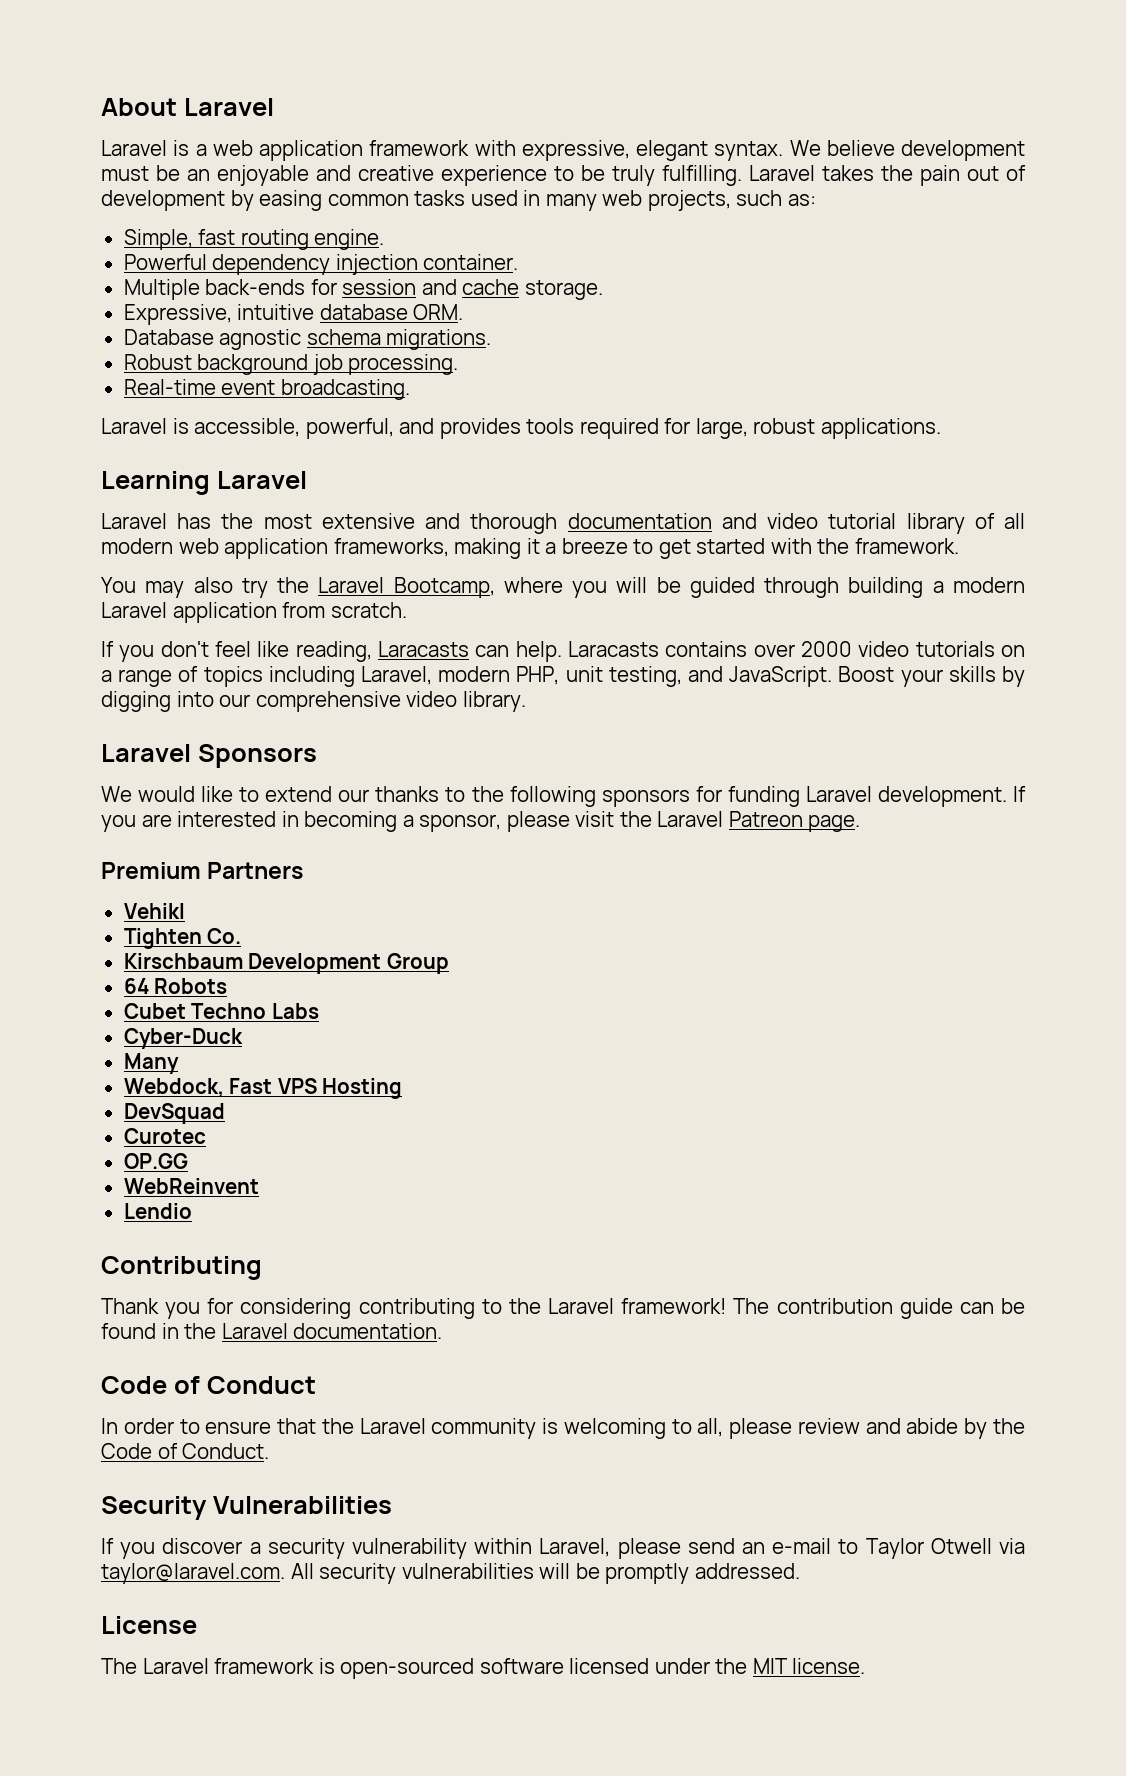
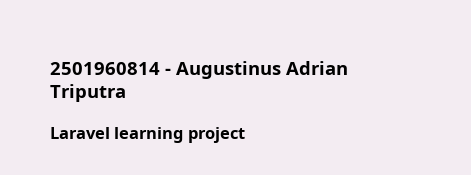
[101,98,274,116] [101,140,1025,161] [101,165,1026,186] [101,190,816,211] [123,229,385,250] [123,254,519,275] [123,279,603,300] [123,304,464,325] [123,329,492,350] [123,354,459,375] [123,379,410,400] [101,418,941,439] [101,471,307,495] [101,513,1026,534] [101,538,959,559] [101,577,1025,598] [101,602,407,623] [101,641,1026,662] [101,666,1026,687] [101,691,526,712] [101,744,317,768] [101,786,1027,807] [101,811,861,832] [101,862,304,879] [123,903,185,919] [123,928,242,949] [123,953,449,974] [123,978,228,994] [123,1003,319,1019] [123,1028,243,1049] [123,1053,179,1074] [123,1078,403,1099] [123,1103,225,1124] [123,1128,206,1144] [123,1153,188,1169] [123,1178,259,1194] [123,1203,192,1219] [101,1256,262,1280] [101,1298,1026,1319] [101,1323,443,1339] [101,1376,316,1394] [101,1418,1025,1439] [101,1443,270,1459] [101,1496,392,1520] [101,1538,1026,1559] [101,1563,800,1584] [101,1616,197,1634] [101,1658,866,1679] About Laravel // Laravel is a web application framework with expressive, elegant syntax. We believe development must be an enjoyable and creative experience to be truly fulfilling. Laravel takes the pain out of development by easing common tasks used in many web projects, such as: // Simple, fast routing engine. // Powerful dependency injection container. // Multiple back-ends for session and cache storage. // Expressive, intuitive database ORM. // Database agnostic schema migrations. // Robust background job processing. // Real-time event broadcasting. // Laravel is accessible, powerful, and provides tools required for large, robust applications. // Learning Laravel // Laravel has the most extensive and thorough documentation and video tutorial library of all modern web application frameworks, making it a breeze to get started with the framework. // You may also try the Laravel Bootcamp, where you will be guided through building a modern Laravel application from scratch. // If you don't feel like reading, Laracasts can help. Laracasts contains over 2000 video tutorials on a range of topics including Laravel, modern PHP, unit testing, and JavaScript. Boost your skills by digging into our comprehensive video library. // Laravel Sponsors // We would like to extend our thanks to the following sponsors for funding Laravel development. If you are interested in becoming a sponsor, please visit the Laravel Patreon page. // Premium Partners // Vehikl // Tighten Co. // Kirschbaum Development Group // 64 Robots // Cubet Techno Labs // Cyber-Duck // Many // Webdock, Fast VPS Hosting // DevSquad // Curotec // OP.GG // WebReinvent // Lendio // Contributing // Thank you for considering contributing to the Laravel framework! The contribution guide can be found in the Laravel documentation. // Code of Conduct // In order to ensure that the Laravel community is welcoming to all, please review and abide by the Code of Conduct. // Security Vulnerabilities // If you discover a security vulnerability within Laravel, please send an e-mail to Taylor Otwell via taylor@laravel.com. All security vulnerabilities will be promptly addressed. // License // The Laravel framework is open-sourced software licensed under the MIT license. -> [50,61,348,79] [50,84,126,102] [50,127,245,143] 2501960814 - Augustinus Adrian Triputra // Laravel learning project

